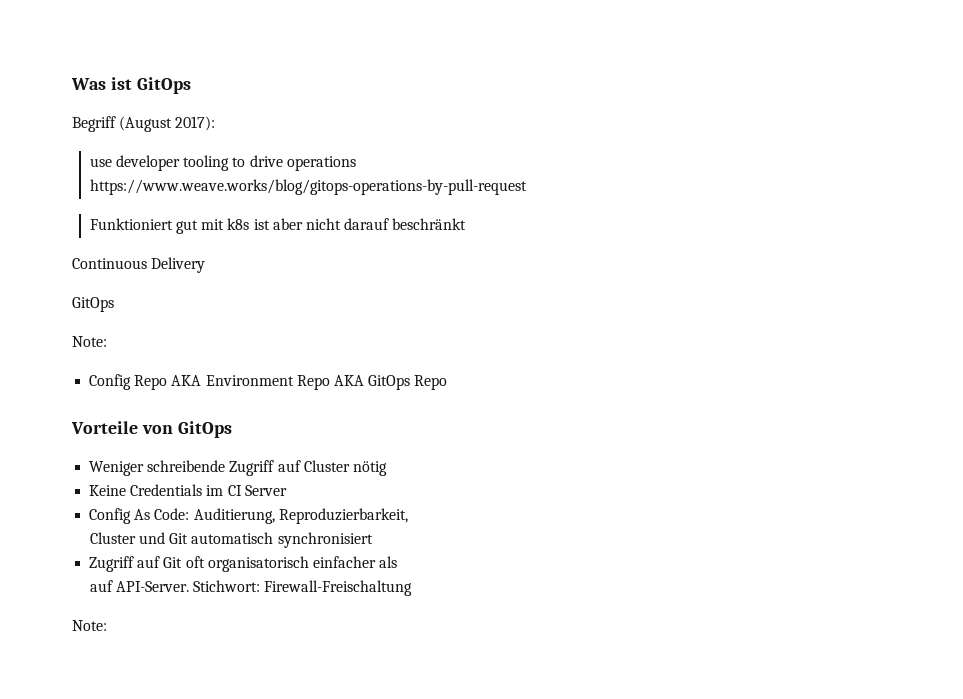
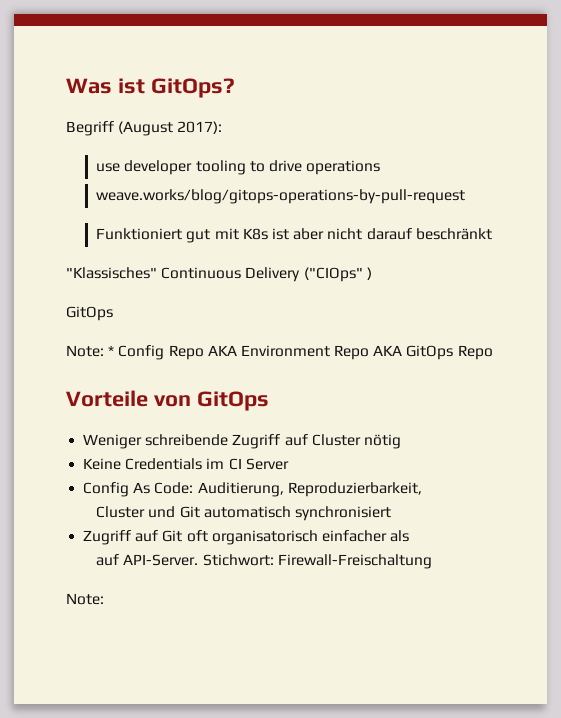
[136,77,191,94] GitOps -> [150,78,235,98] GitOps?
[89,179,527,195] https://www.weave.works/blog/gitops-operations-by-pull-request -> [96,189,466,204] weave.works/blog/gitops-operations-by-pull-request
[227,218,250,230] k8s -> [242,228,268,240] K8s
(467, 224) none -> [66,267,157,279] "Klassisches"
(206, 265) none -> [303,267,372,282] ("CIOps" )
(107, 341) // -> [108,345,115,356] *

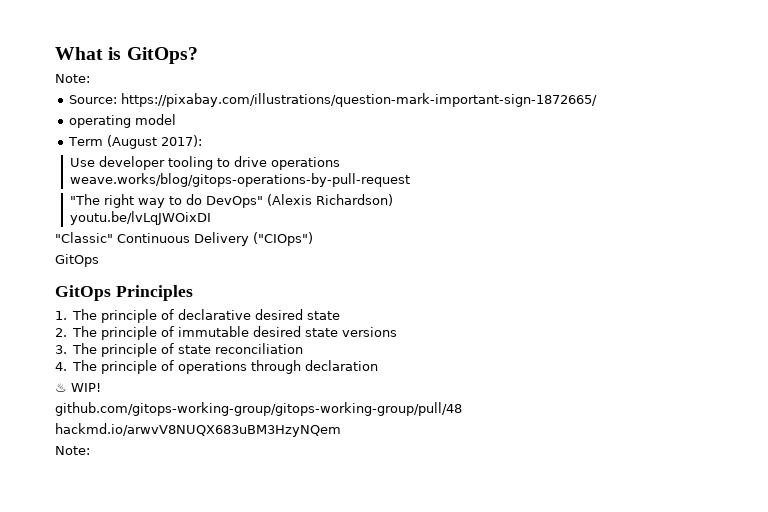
[66,78,145,94] Was ist -> [55,47,122,60] What is
[66,121,114,136] Begriff -> [55,74,90,83] [68,93,597,107] [68,114,176,128] [67,137,103,146] Note: // Source: https://pixabay.com/illustrations/question-mark-important-sign-1872665/ // operating model // Term
[96,163,121,172] use -> [69,158,95,167] Use
[96,228,492,243] [66,267,372,282] [66,306,113,321] [66,345,493,360] [66,390,269,411] [83,434,401,449] [83,458,289,470] [83,482,422,497] [96,506,391,521] [83,530,410,545] [96,554,432,569] Funktioniert gut mit K8s ist aber nicht darauf beschränkt // "Klassisches" Continuous Delivery ("CIOps" ) // GitOps // Note: * Config Repo AKA Environment Repo AKA GitOps Repo // Vorteile von GitOps // Weniger schreibende Zugriff auf Cluster nötig // Keine Credentials im CI Server // Config As Code: Auditierung, Reproduzierbarkeit, // Cluster und Git automatisch synchronisiert // Zugriff auf Git oft organisatorisch einfacher als // auf API-Server. Stichwort: Firewall-Freischaltung -> [69,194,393,208] [69,211,211,225] [55,232,313,246] [55,254,99,267] [55,285,193,301] [55,309,341,323] [55,326,398,340] [55,343,304,357] [55,360,379,374] [55,382,101,393] [55,402,462,416] [55,423,341,437] "The right way to do DevOps" (Alexis Richardson) // youtu.be/lvLqJWOixDI // "Classic" Continuous Delivery ("CIOps") // GitOps // GitOps Principles // 1. The principle of declarative desired state // 2. The principle of immutable desired state versions // 3. The principle of state reconciliation // 4. The principle of operations through declaration // ♨ WIP! // github.com/gitops-working-group/gitops-working-group/pull/48 // hackmd.io/arwvV8NUQX683uBM3HzyNQem

